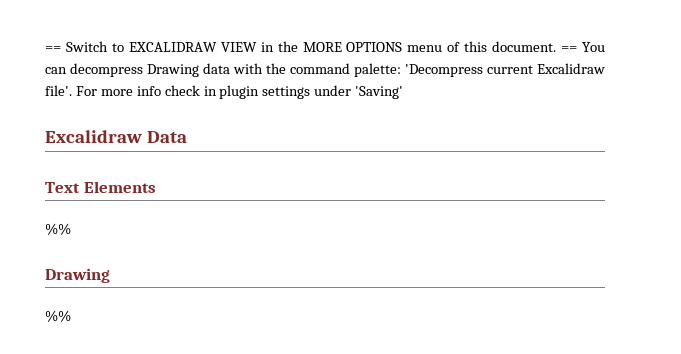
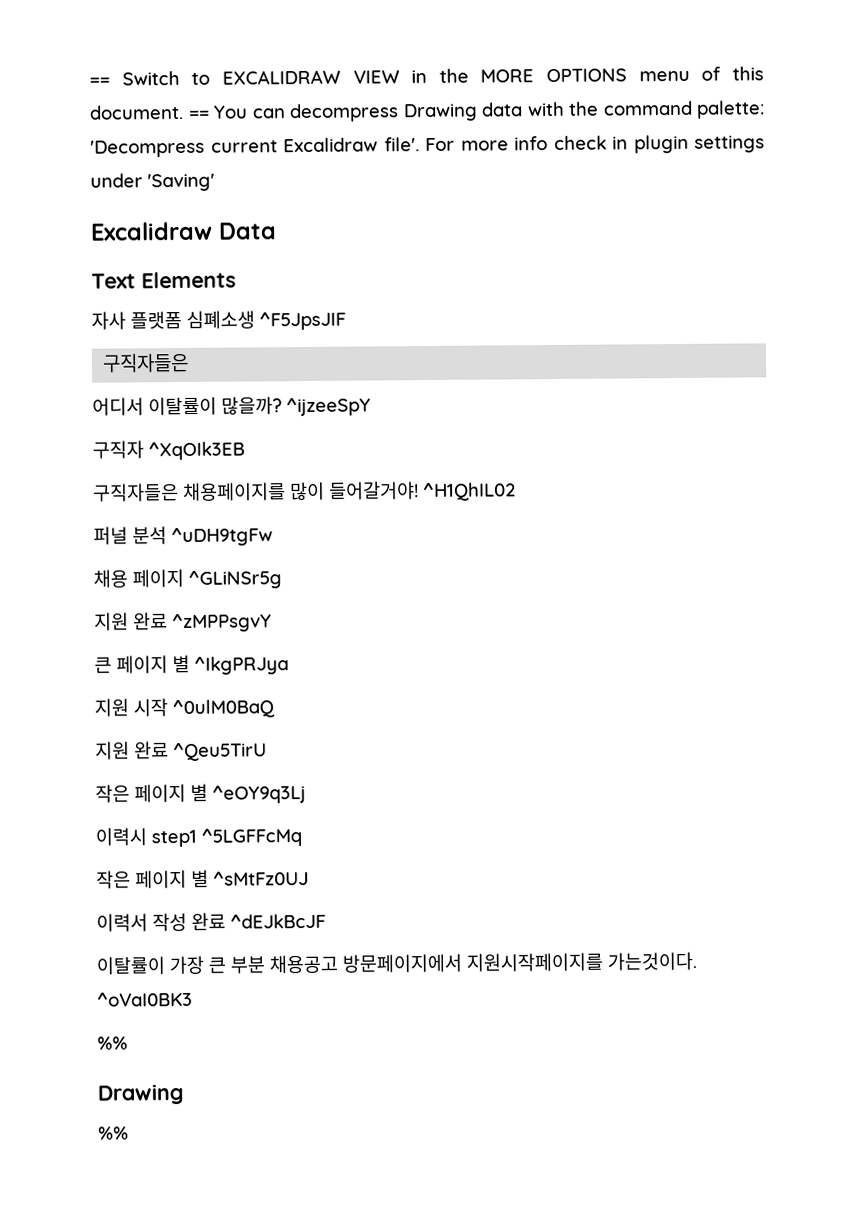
(156, 187) none -> [91,310,346,331] [102,352,190,373] [92,396,371,417] [92,440,245,461] [93,481,516,502] [93,526,273,547] [93,568,282,589] [94,612,272,633] [94,654,289,675] [94,698,275,719] [95,741,267,762] [95,783,306,804] [95,827,302,848] [96,869,309,889] [96,912,326,932] [96,951,697,975] [97,991,193,1007] // 자사 플랫폼 심폐소생 ^F5JpsJIF // 구직자들은 // 어디서 이탈률이 많을까? ^ijzeeSpY // 구직자 ^XqOIk3EB // 구직자들은 채용페이지를 많이 들어갈거야! ^H1QhIL02 // 퍼널 분석 ^uDH9tgFw // 채용 페이지 ^GLiNSr5g // 지원 완료 ^zMPPsgvY // 큰 페이지 별 ^IkgPRJya // 지원 시작 ^0ulM0BaQ // 지원 완료 ^Qeu5TirU // 작은 페이지 별 ^eOY9q3Lj // 이력시 step1 ^5LGFFcMq // 작은 페이지 별 ^sMtFz0UJ // 이력서 작성 완료 ^dEJkBcJF // 이탈률이 가장 큰 부분 채용공고 방문페이지에서 지원시작페이지를 가는것이다. ^oVaI0BK3

